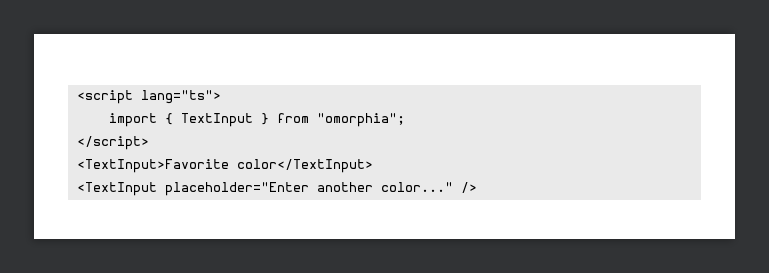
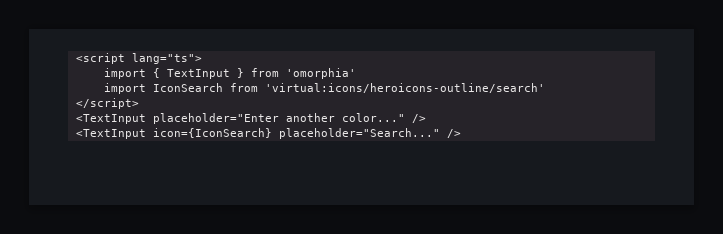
[316,113,405,127] "omorphia"; -> [286,68,357,79] [104,83,546,94] 'omorphia' // import IconSearch from 'virtual:icons/heroicons-outline/search'
[76,159,373,173] // <TextInput>Favorite color</TextInput> -> (140, 103) none
(477, 187) none -> [76,128,462,139] // <TextInput icon={IconSearch} placeholder="Search..." />

